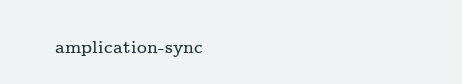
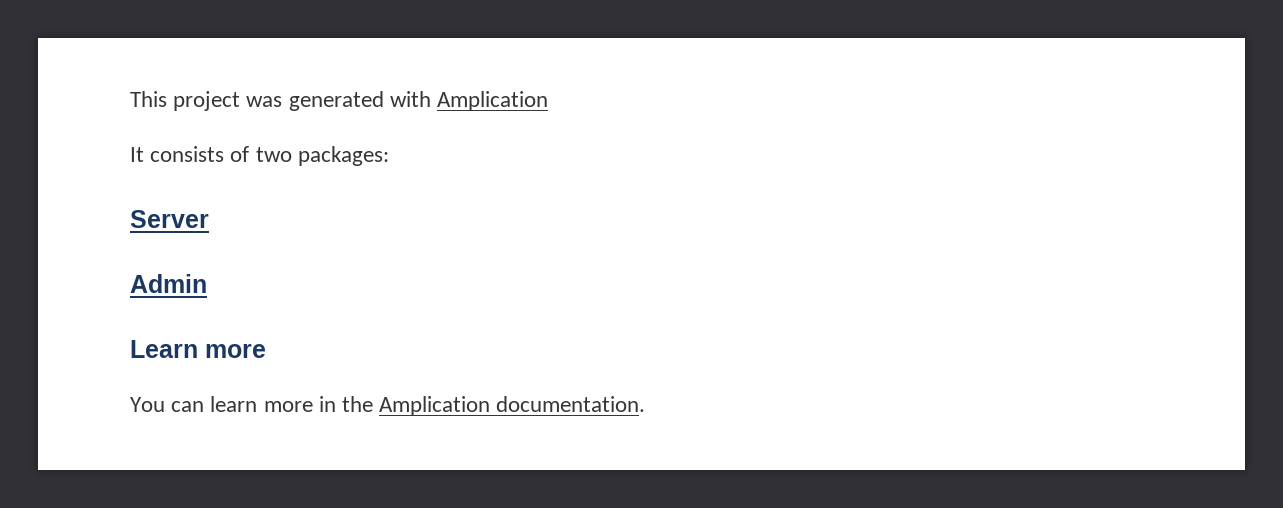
[55,41,203,57] amplication-sync -> [130,91,549,111] [130,146,389,166] [130,210,209,228] [130,274,207,293] [130,340,266,358] [130,396,646,416] This project was generated with Amplication // It consists of two packages: // Server // Admin // Learn more // You can learn more in the Amplication documentation.

